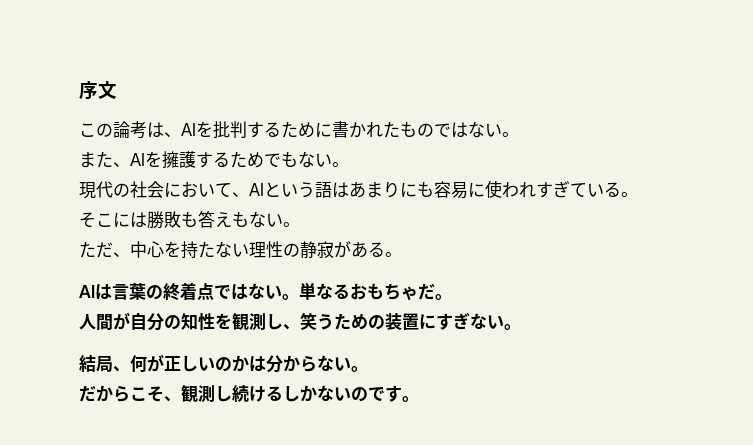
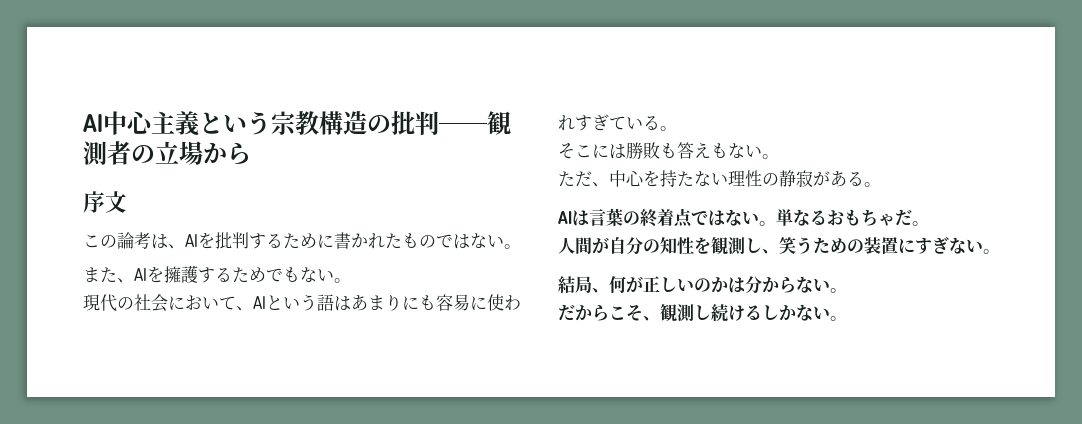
(79, 90) none -> [83,111,511,136] [83,141,251,166] AI中心主義という宗教構造の批判──観測者の立場から //
[351,385,402,402] のです -> (830, 313) none

